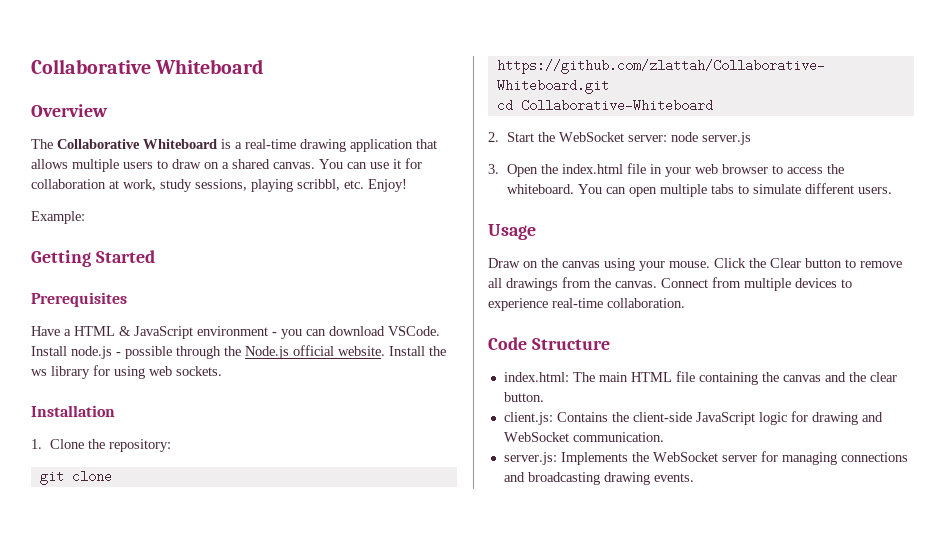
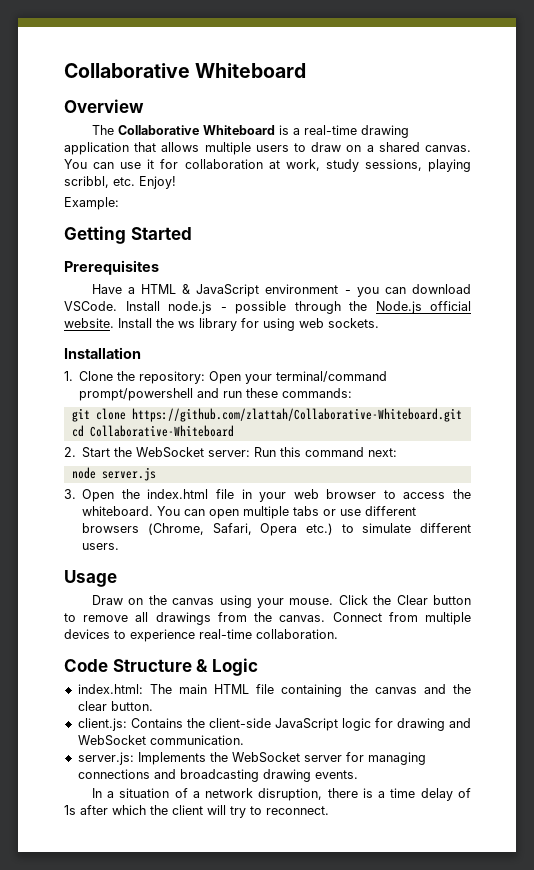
(171, 445) none -> [209,371,388,384] [79,388,353,401] Open your terminal/command prompt/powershell and run these commands:
(667, 138) none -> [254,447,398,457] Run this command next: //
(734, 189) none -> [323,506,417,516] [82,523,333,536] or use different browsers (Chrome, Safari, Opera etc.)
(610, 344) none -> [196,658,258,676] & Logic
(694, 477) none -> [91,788,472,801] [64,805,329,818] // In a situation of a network disruption, there is a time delay of 1s after which the client will try to reconnect.

